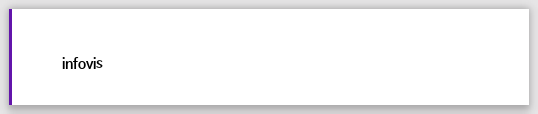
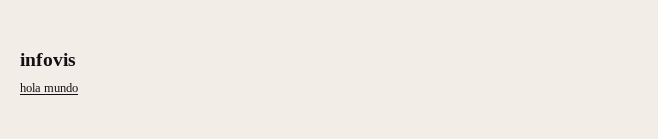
(103, 63) none -> [20,83,79,92] // hola mundo

